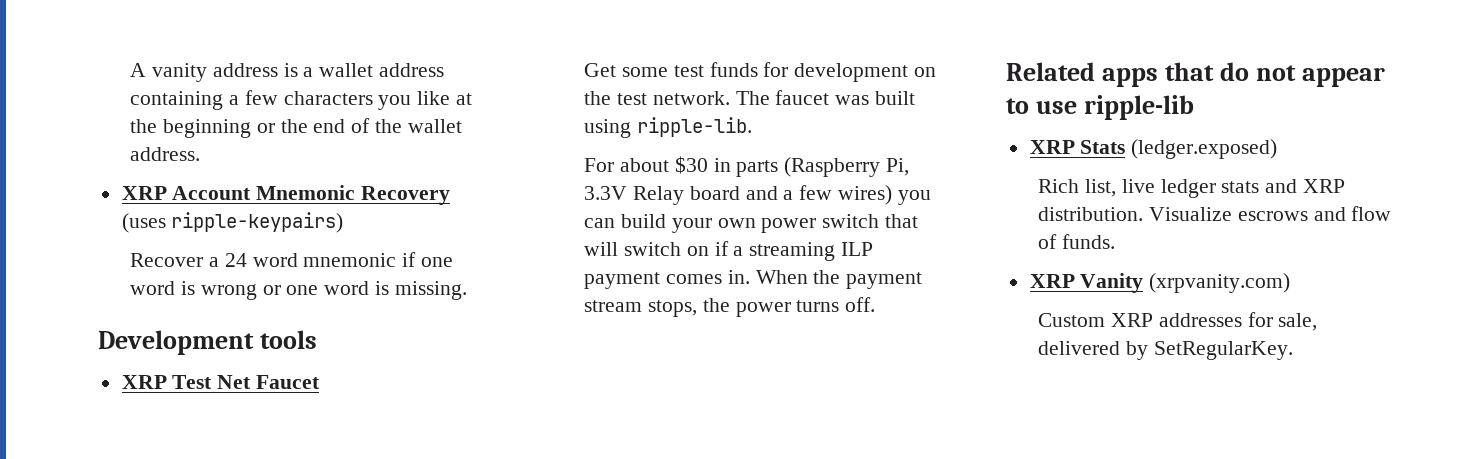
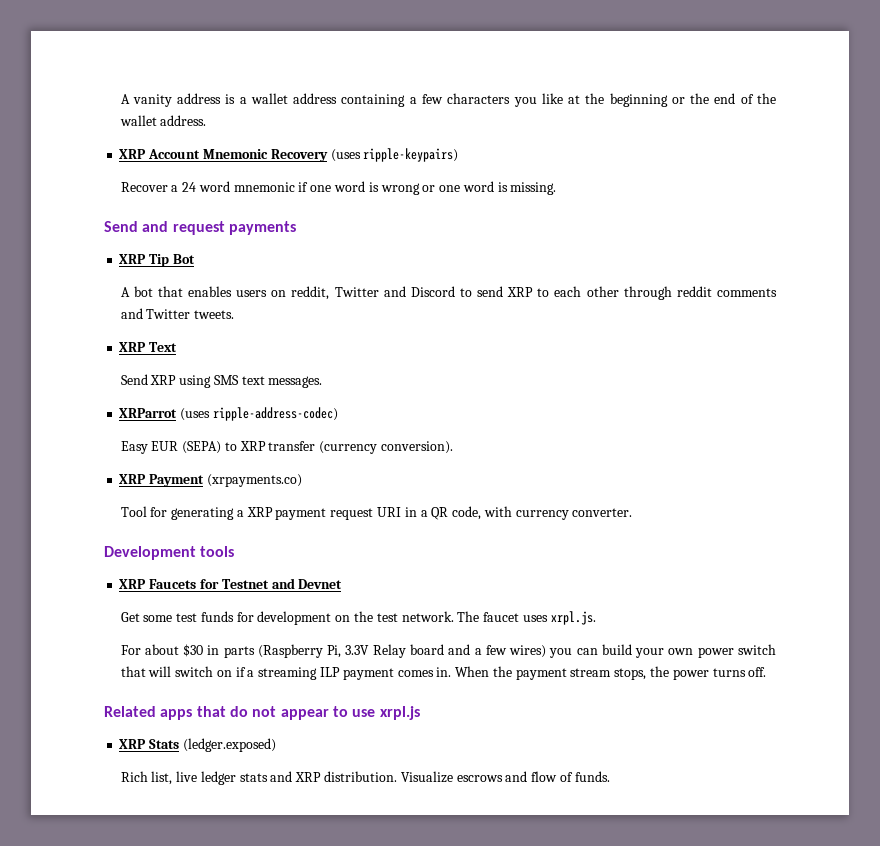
[98,330,318,355] [121,375,321,389] Development tools // XRP Test Net Faucet -> [104,221,296,235] [119,254,195,267] [120,286,777,300] [120,308,235,319] [119,342,178,352] [120,374,323,388] [119,407,338,421] [120,441,454,454] [119,474,302,487] [120,506,633,520] [104,546,235,560] [119,578,343,589] Send and request payments // XRP Tip Bot // A bot that enables users on reddit, Twitter and Discord to send XRP to each other through reddit comments and Twitter tweets. // XRP Text // Send XRP using SMS text messages. // XRParrot (uses ripple-address-codec) // Easy EUR (SEPA) to XRP transfer (currency conversion). // XRP Payment (xrpayments.co) // Tool for generating a XRP payment request URI in a QR code, with currency converter. // Development tools // XRP Faucets for Testnet and Devnet
[835,91,916,105] [584,117,752,138] was built using ripple-lib. -> [522,611,596,625] uses xrpl.js.
[1084,95,1195,120] ripple-lib -> [379,706,420,720] xrpl.js
[1029,273,1291,293] [1038,312,1318,331] [1038,341,1293,360] // XRP Vanity (xrpvanity.com) // Custom XRP addresses for sale, delivered by SetRegularKey. -> (610, 776) none

